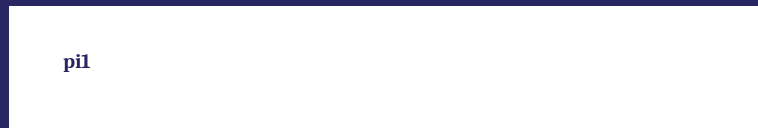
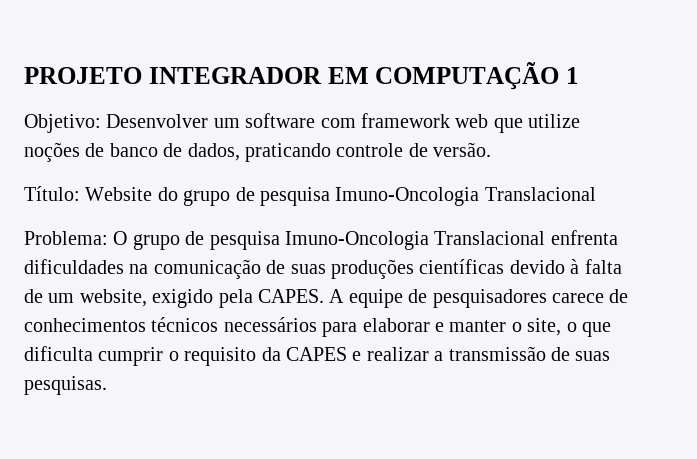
[63,54,91,72] pi1 -> [24,62,579,90] [24,113,581,133] [24,142,492,162] [24,186,596,206] [24,230,618,250] [24,259,622,279] [24,289,629,308] [24,317,611,337] [24,346,611,366] [24,376,107,395] PROJETO INTEGRADOR EM COMPUTAÇÃO 1 // Objetivo: Desenvolver um software com framework web que utilize noções de banco de dados, praticando controle de versão. // Título: Website do grupo de pesquisa Imuno-Oncologia Translacional // Problema: O grupo de pesquisa Imuno-Oncologia Translacional enfrenta dificuldades na comunicação de suas produções científicas devido à falta de um website, exigido pela CAPES. A equipe de pesquisadores carece de conhecimentos técnicos necessários para elaborar e manter o site, o que dificulta cumprir o requisito da CAPES e realizar a transmissão de suas pesquisas.

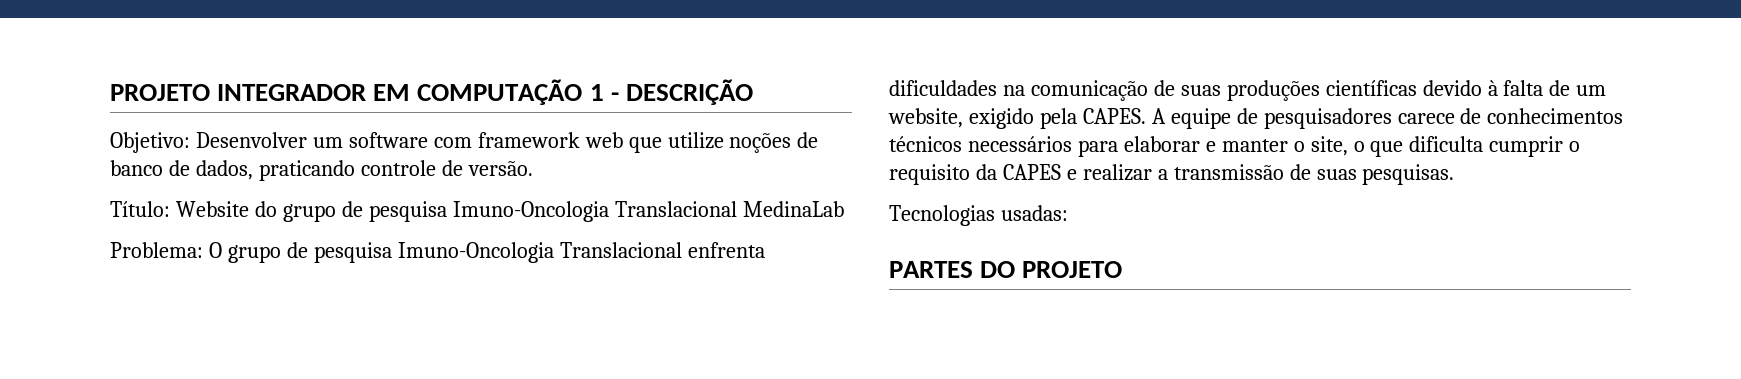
(579, 75) none -> [610,79,753,105] - DESCRIÇÃO
(596, 194) none -> [742,201,844,217] MedinaLab
(107, 385) none -> [889,205,1068,226] [889,261,1123,278] // Tecnologias usadas: // PARTES DO PROJETO

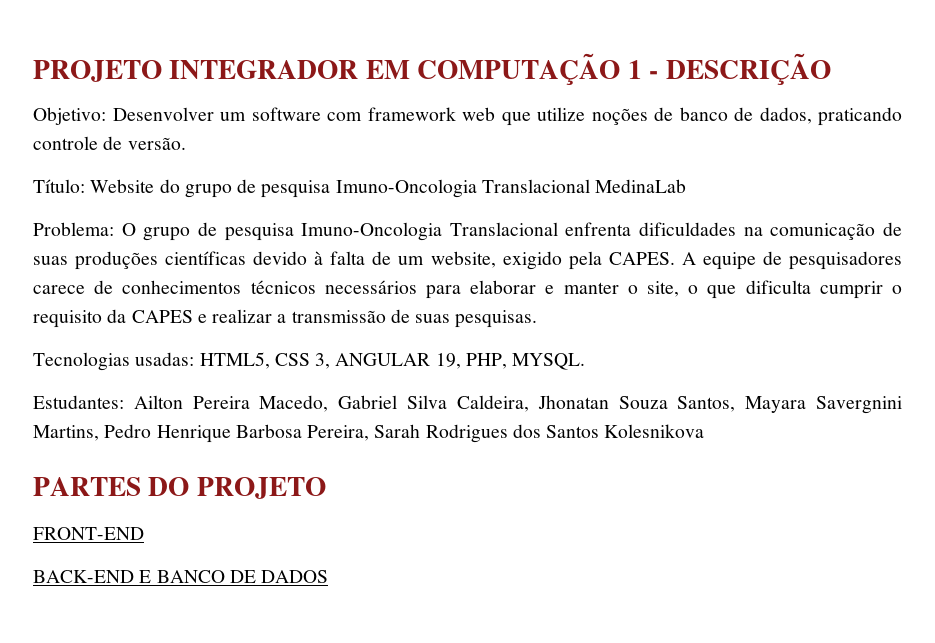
[889,261,1123,278] // PARTES DO PROJETO -> [199,352,586,370] [33,395,903,414] [33,424,705,443] [33,477,326,499] [33,527,144,540] [33,570,329,583] HTML5, CSS 3, ANGULAR 19, PHP, MYSQL. // Estudantes: Ailton Pereira Macedo, Gabriel Silva Caldeira, Jhonatan Souza Santos, Mayara Savergnini Martins, Pedro Henrique Barbosa Pereira, Sarah Rodrigues dos Santos Kolesnikova // PARTES DO PROJETO // FRONT-END // BACK-END E BANCO DE DADOS

